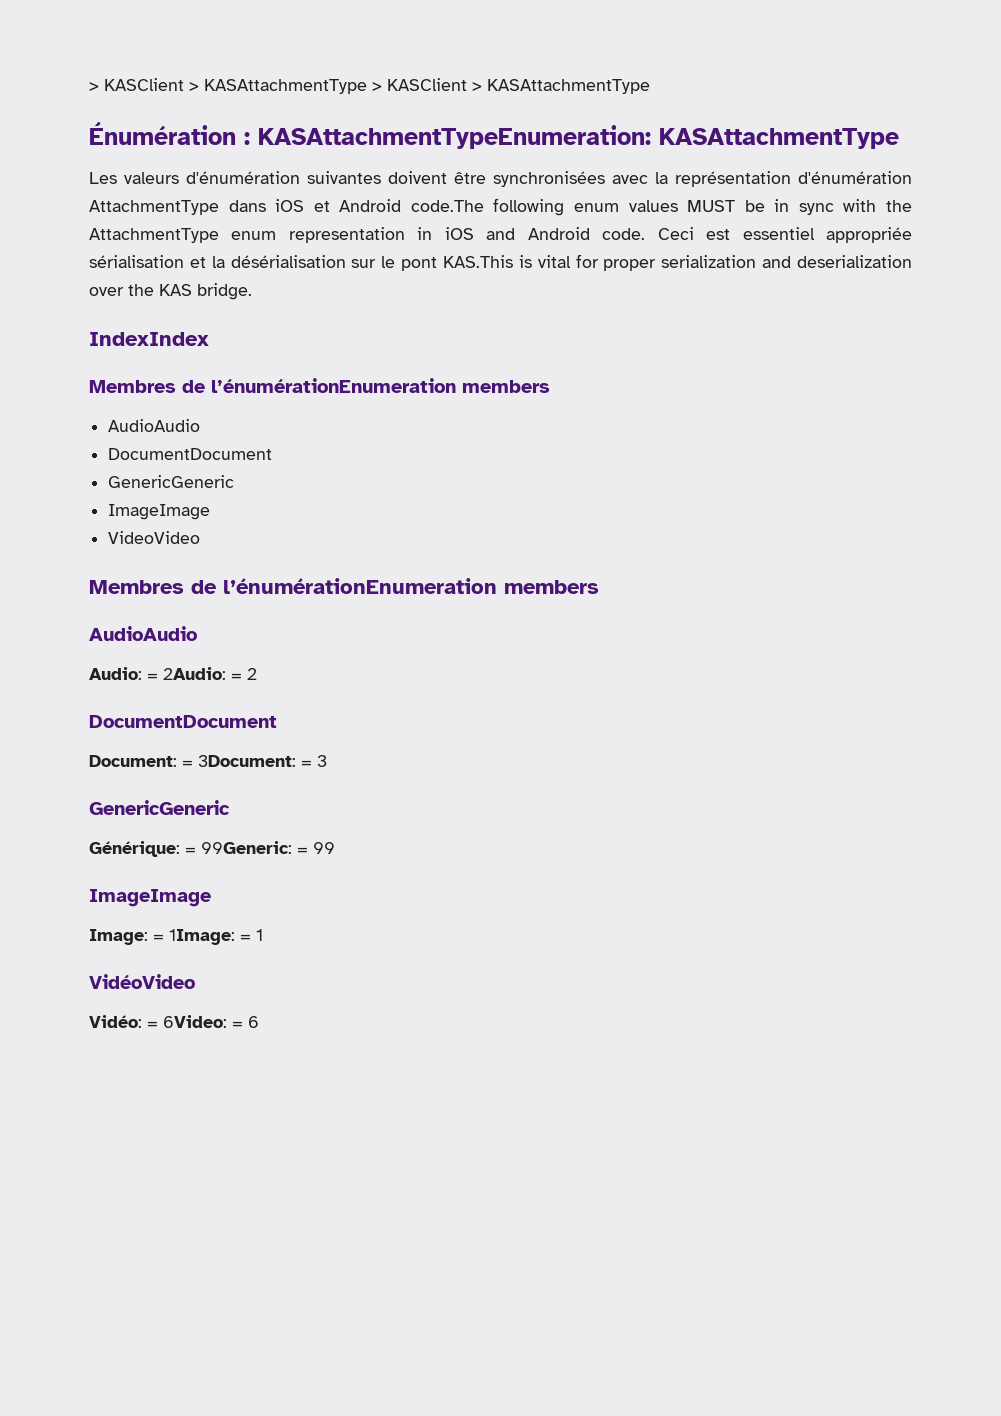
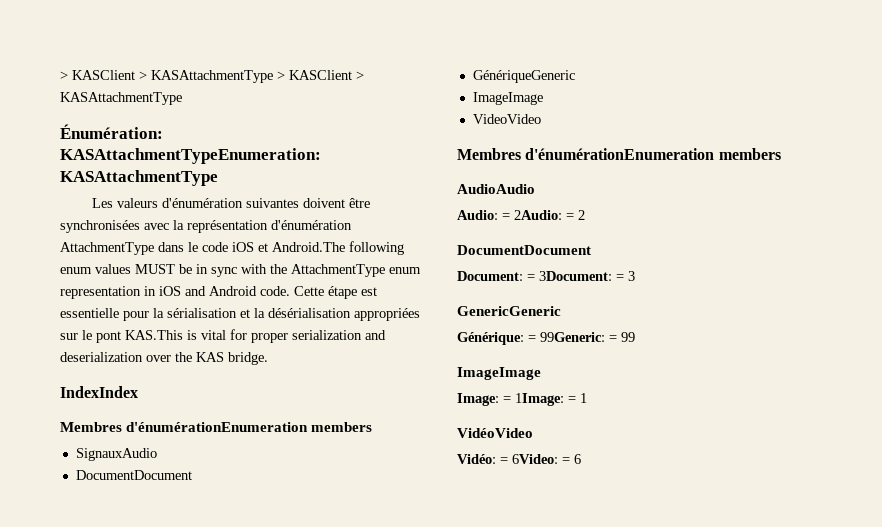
[89,122,250,145] Énumération : -> [60,124,163,139] Énumération:
[275,199,484,212] iOS et Android code.The -> [188,242,345,252] le code iOS et Android.The
[657,227,913,243] Ceci est essentiel appropriée -> [294,286,377,299] [60,308,164,321] Cette étape est essentielle pour la
(346, 261) none -> [354,308,420,321] appropriées
[182,378,550,393] [108,419,201,432] [108,448,273,460] [108,475,235,488] de l’énumérationEnumeration members // AudioAudio // DocumentDocument // GenericGeneric -> [126,422,373,432] [75,448,157,461] [75,470,192,480] [472,70,575,83] d'énumérationEnumeration members // SignauxAudio // DocumentDocument // GénériqueGeneric
[191,578,497,594] de l’énumérationEnumeration -> [525,148,715,160] d'énumérationEnumeration

